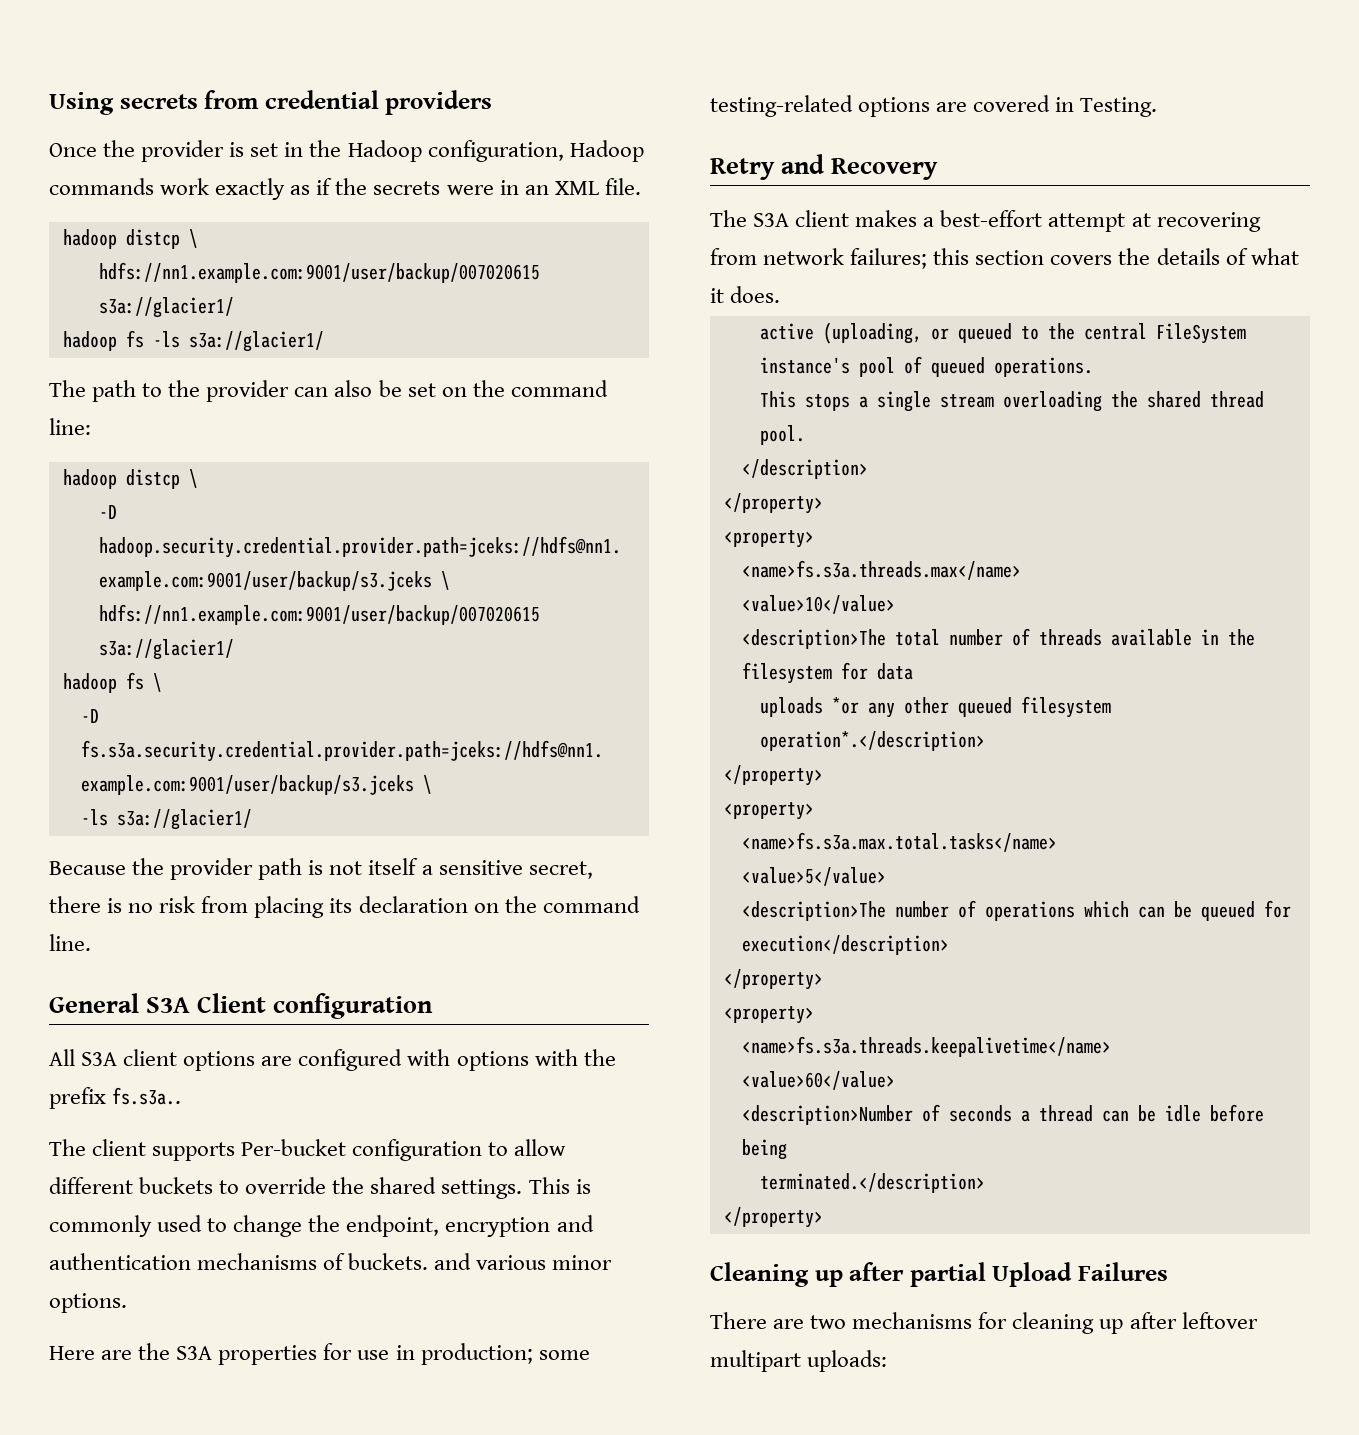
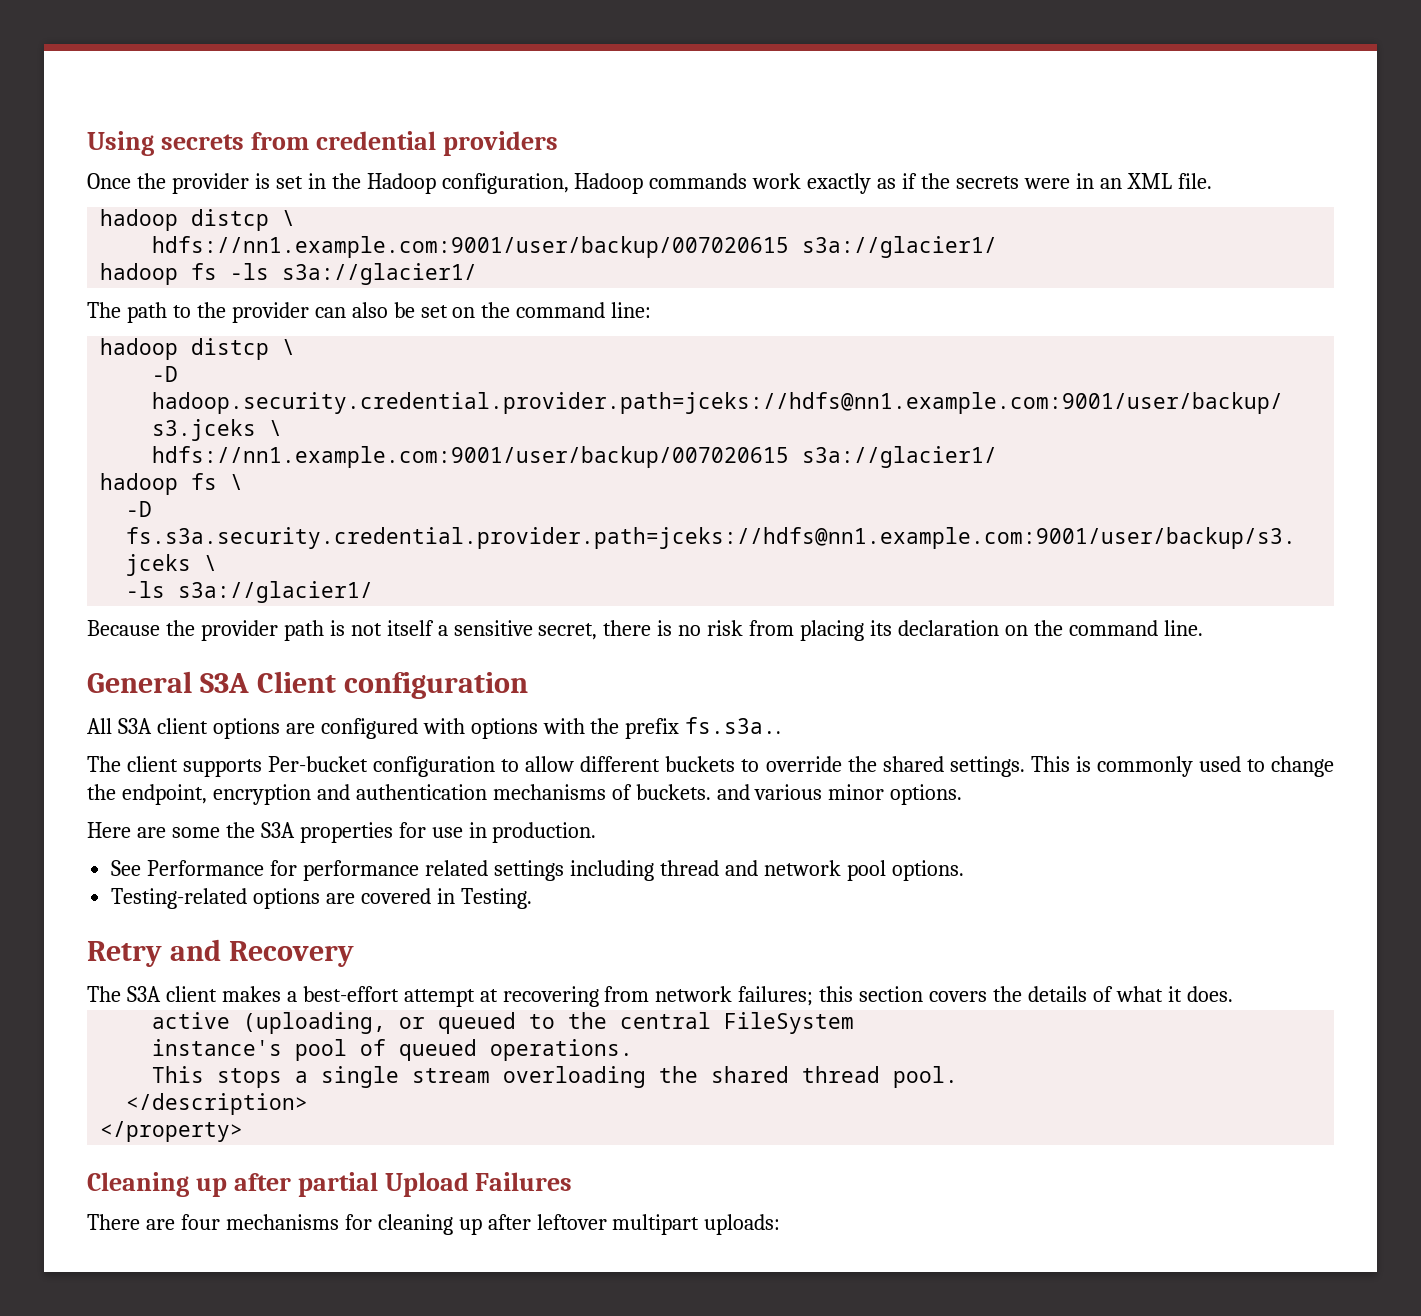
(133, 1355) none -> [171,827,220,838] some
[420,1343,590,1365] [710,95,853,117] production; some testing-related -> [492,822,597,843] [111,860,964,881] [111,888,248,909] production. // See Performance for performance related settings including thread and network pool options. // Testing-related
[723,530,814,548] [741,560,1021,580] [741,595,895,614] [741,628,1255,649] [741,662,913,684] [759,696,1111,718] [759,731,985,751] [723,765,823,786] [723,802,814,820] [741,832,1057,852] [741,867,886,886] [741,900,1291,921] [741,935,949,955] [723,969,823,990] [723,1006,814,1024] [741,1036,1111,1057] [741,1071,895,1090] [741,1104,1264,1125] [741,1139,787,1160] [759,1173,985,1193] [723,1207,823,1228] // <property> // <name>fs.s3a.threads.max</name> // <value>10</value> // <description>The total number of threads available in the filesystem for data // uploads *or any other queued filesystem operation*.</description> // </property> // <property> // <name>fs.s3a.max.total.tasks</name> // <value>5</value> // <description>The number of operations which can be queued for execution</description> // </property> // <property> // <name>fs.s3a.threads.keepalivetime</name> // <value>60</value> // <description>Number of seconds a thread can be idle before being // terminated.</description> // </property> -> (244, 1131) none
[810,1315,847,1329] two -> [180,1214,220,1230] four

